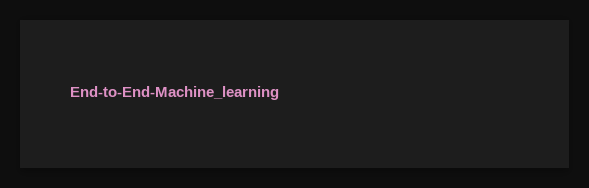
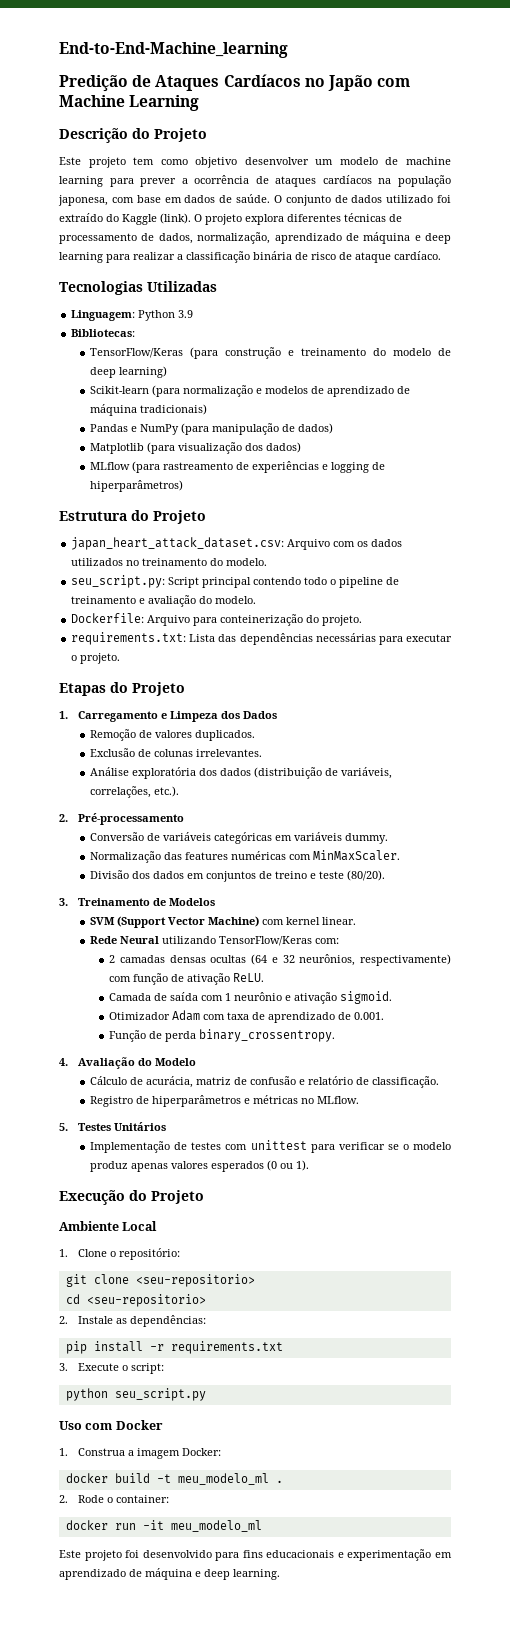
(279, 93) none -> [59,74,411,92] [59,95,200,111] [59,128,207,143] [59,157,451,168] [59,175,451,187] [58,194,451,206] [59,213,402,225] [59,232,451,244] [59,251,441,263] [59,281,217,295] [71,310,194,321] [71,329,136,337] [90,347,451,359] [90,366,168,378] [90,385,411,397] [90,404,208,416] [90,423,334,435] [90,442,302,454] [90,461,386,473] [90,480,184,492] [59,510,206,524] [71,537,403,550] [71,558,268,566] [71,575,400,588] [71,595,257,607] [71,613,363,626] [71,632,452,645] [71,653,121,664] [59,682,185,696] [59,711,278,722] [90,729,256,741] [90,748,263,757] [90,767,393,779] [90,786,180,798] [59,813,185,825] [90,832,389,844] [90,850,401,863] [90,870,386,882] [59,898,216,906] [90,916,357,928] [90,936,340,946] [109,954,451,966] [109,973,265,985] [109,991,393,1004] [109,1010,385,1023] [109,1029,336,1042] [59,1057,197,1069] [90,1076,440,1088] [90,1095,360,1107] [59,1122,167,1131] [90,1140,452,1153] [90,1160,310,1172] [59,1190,204,1205] [59,1221,158,1231] [59,1248,181,1260] [65,1274,255,1287] [65,1294,206,1307] [59,1315,207,1327] [65,1341,283,1354] [59,1363,165,1374] [65,1388,206,1401] [59,1420,163,1430] [59,1448,222,1459] [65,1473,283,1485] [59,1495,170,1503] [65,1520,262,1532] [59,1549,452,1561] [59,1568,280,1580] // Predição de Ataques Cardíacos no Japão com Machine Learning // Descrição do Projeto // Este projeto tem como objetivo desenvolver um modelo de machine learning para prever a ocorrência de ataques cardíacos na população japonesa, com base em dados de saúde. O conjunto de dados utilizado foi extraído do Kaggle (link). O projeto explora diferentes técnicas de processamento de dados, normalização, aprendizado de máquina e deep learning para realizar a classificação binária de risco de ataque cardíaco. // Tecnologias Utilizadas // Linguagem: Python 3.9 // Bibliotecas: // TensorFlow/Keras (para construção e treinamento do modelo de deep learning) // Scikit-learn (para normalização e modelos de aprendizado de máquina tradicionais) // Pandas e NumPy (para manipulação de dados) // Matplotlib (para visualização dos dados) // MLflow (para rastreamento de experiências e logging de hiperparâmetros) // Estrutura do Projeto // japan_heart_attack_dataset.csv: Arquivo com os dados utilizados no treinamento do modelo. // seu_script.py: Script principal contendo todo o pipeline de treinamento e avaliação do modelo. // Dockerfile: Arquivo para conteinerização do projeto. // requirements.txt: Lista das dependências necessárias para executar o projeto. // Etapas do Projeto // 1. Carregamento e Limpeza dos Dados // Remoção de valores duplicados. // Exclusão de colunas irrelevantes. // Análise exploratória dos dados (distribuição de variáveis, correlações, etc.). // 2. Pré-processamento // Conversão de variáveis categóricas em variáveis dummy. // Normalização das features numéricas com MinMaxScaler. // Divisão dos dados em conjuntos de treino e teste (80/20). // 3. Treinamento de Modelos // SVM (Support Vector Machine) com kernel linear. // Rede Neural utilizando TensorFlow/Keras com: // 2 camadas densas ocultas (64 e 32 neurônios, respectivamente) com função de ativação ReLU. // Camada de saída com 1 neurônio e ativação sigmoid. // Otimizador Adam com taxa de aprendizado de 0.001. // Função de perda binary_crossentropy. // 4. Avaliação do Modelo // Cálculo de acurácia, matriz de confusão e relatório de classificação. // Registro de hiperparâmetros e métricas no MLflow. // 5. Testes Unitários // Implementação de testes com unittest para verificar se o modelo produz apenas valores esperados (0 ou 1). // Execução do Projeto // Ambiente Local // 1. Clone o repositório: // git clone <seu-repositorio> // cd <seu-repositorio> // 2. Instale as dependências: // pip install -r requirements.txt // 3. Execute o script: // python seu_script.py // Uso com Docker // 1. Construa a imagem Docker: // docker build -t meu_modelo_ml . // 2. Rode o container: // docker run -it meu_modelo_ml // Este projeto foi desenvolvido para fins educacionais e experimentação em aprendizado de máquina e deep learning.

